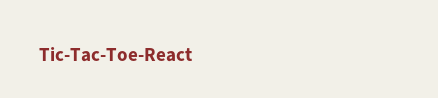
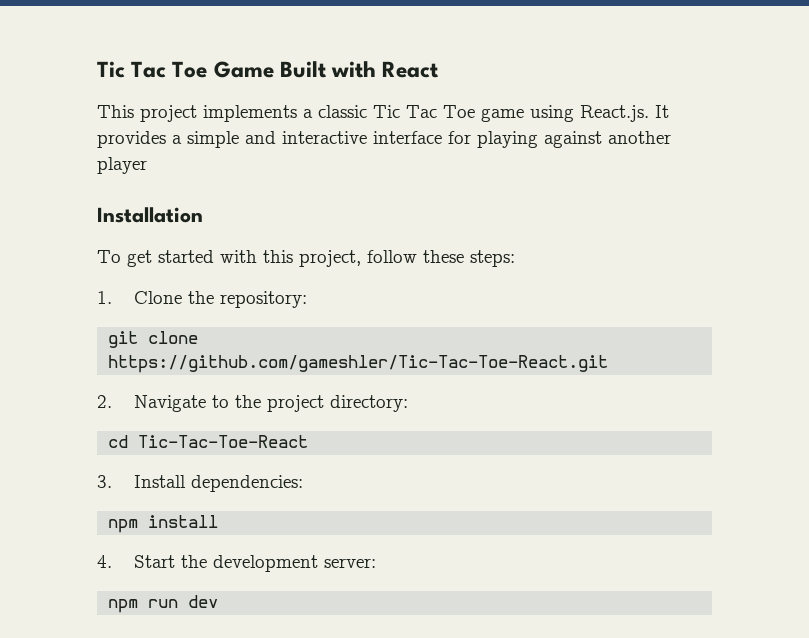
[39,47,192,62] Tic-Tac-Toe-React -> [97,61,439,78] [97,105,669,122] [97,131,671,148] [97,157,147,174] [97,207,203,223] [97,250,515,267] [97,291,307,308] [108,331,199,348] [108,355,609,373] [97,395,408,412] [108,435,309,448] [97,475,303,492] [108,515,219,533] [97,555,376,572] [108,595,219,613] Tic Tac Toe Game Built with React // This project implements a classic Tic Tac Toe game using React.js. It provides a simple and interactive interface for playing against another player // Installation // To get started with this project, follow these steps: // 1. Clone the repository: // git clone https://github.com/gameshler/Tic-Tac-Toe-React.git // 2. Navigate to the project directory: // cd Tic-Tac-Toe-React // 3. Install dependencies: // npm install // 4. Start the development server: // npm run dev

